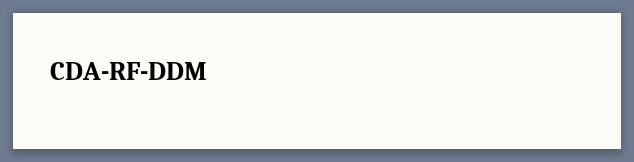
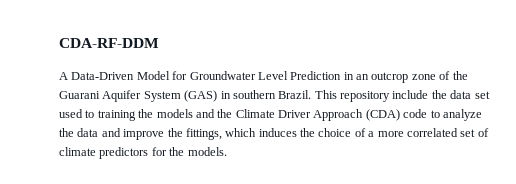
(207, 71) none -> [59,71,468,83] [59,90,490,102] [59,109,482,121] [59,128,489,140] [59,147,227,159] // A Data-Driven Model for Groundwater Level Prediction in an outcrop zone of the Guarani Aquifer System (GAS) in southern Brazil. This repository include the data set used to training the models and the Climate Driver Approach (CDA) code to analyze the data and improve the fittings, which induces the choice of a more correlated set of climate predictors for the models.

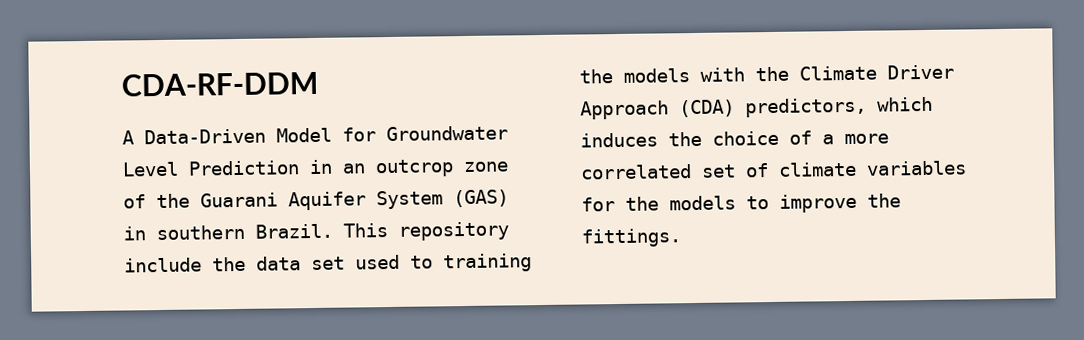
[195,109,215,118] and -> [700,67,745,82] with
[403,109,482,121] [59,128,222,140] code to analyze the data and improve the fittings, -> [745,97,867,118] predictors,
[99,147,149,159] predictors -> [866,160,967,176] variables
[187,147,227,156] models. -> [669,193,901,213] [581,228,682,248] models to improve the fittings.

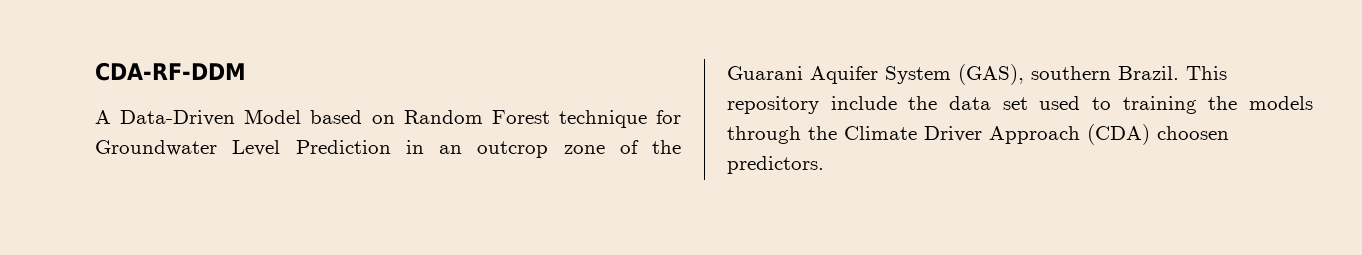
(332, 135) none -> [310,110,647,128] based on Random Forest technique
[453,189,509,208] [123,226,146,241] (GAS) in -> [958,64,1024,85] (GAS),
[700,67,745,82] with -> [727,126,801,144] through
[745,96,933,118] [580,130,889,148] [580,160,967,180] [581,193,901,213] [581,228,682,248] predictors, which induces the choice of a more correlated set of climate variables for the models to improve the fittings. -> [1157,126,1229,140] [727,156,824,174] choosen predictors.

